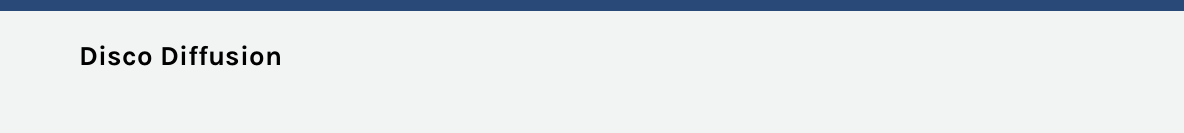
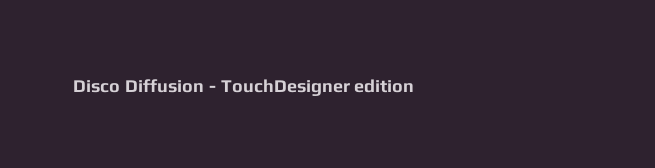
(283, 55) none -> [208,79,415,96] - TouchDesigner edition

